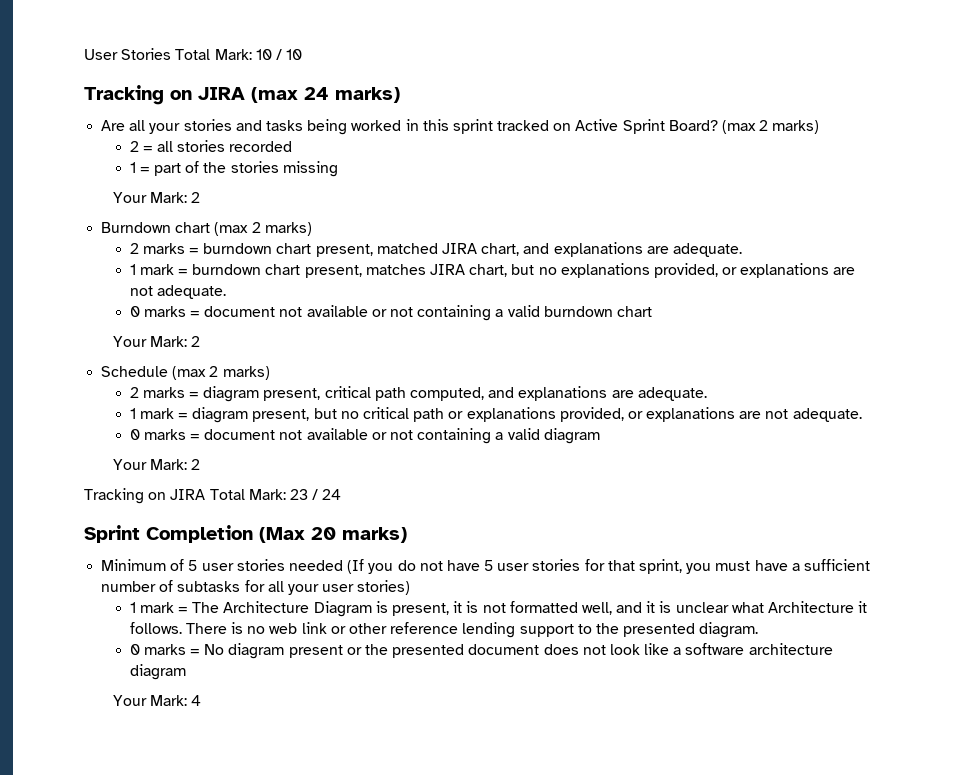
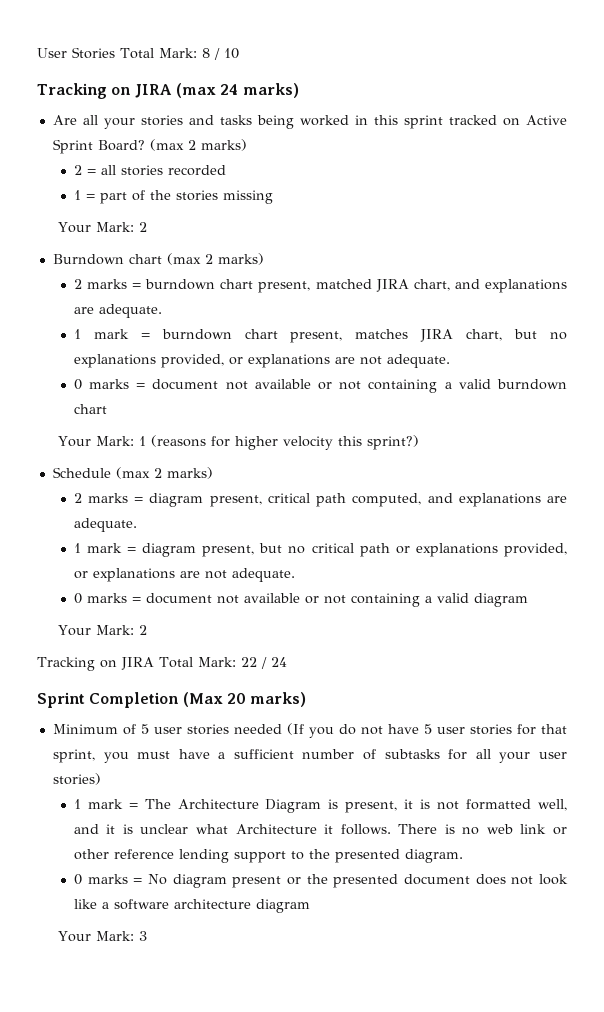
[255,49,272,60] 10 -> [201,48,210,58] 8
[190,336,200,347] 2 -> [138,435,419,450] 1 (reasons for higher velocity this sprint?)
[289,489,308,500] 23 -> [240,657,257,667] 22
[190,695,201,706] 4 -> [138,931,147,941] 3

